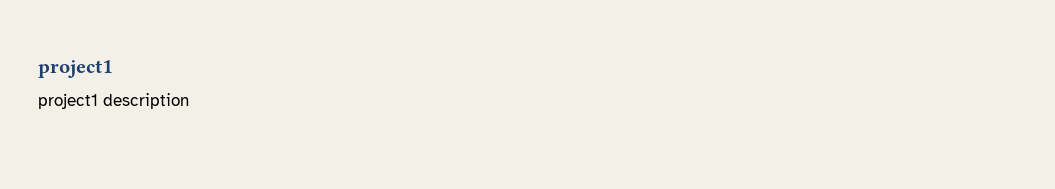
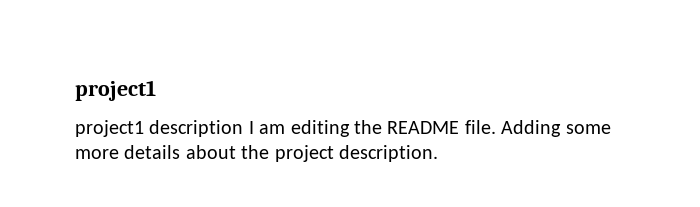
(189, 101) none -> [248,120,611,137] [75,145,438,162] I am editing the README file. Adding some more details about the project description.

